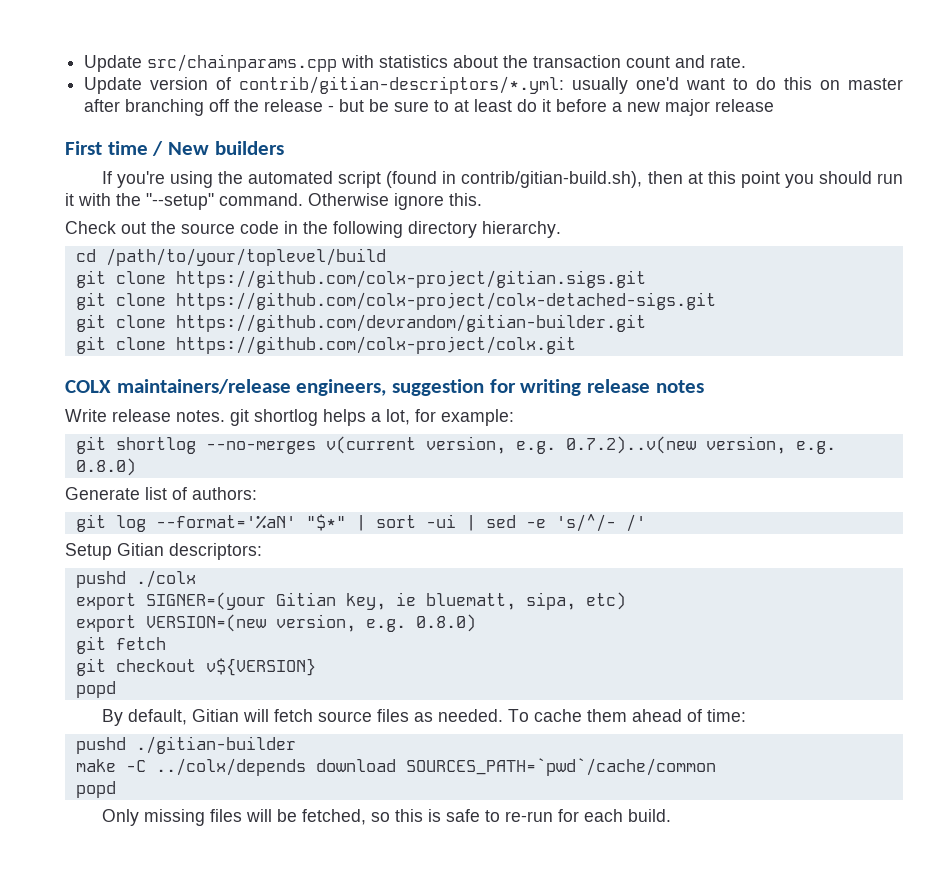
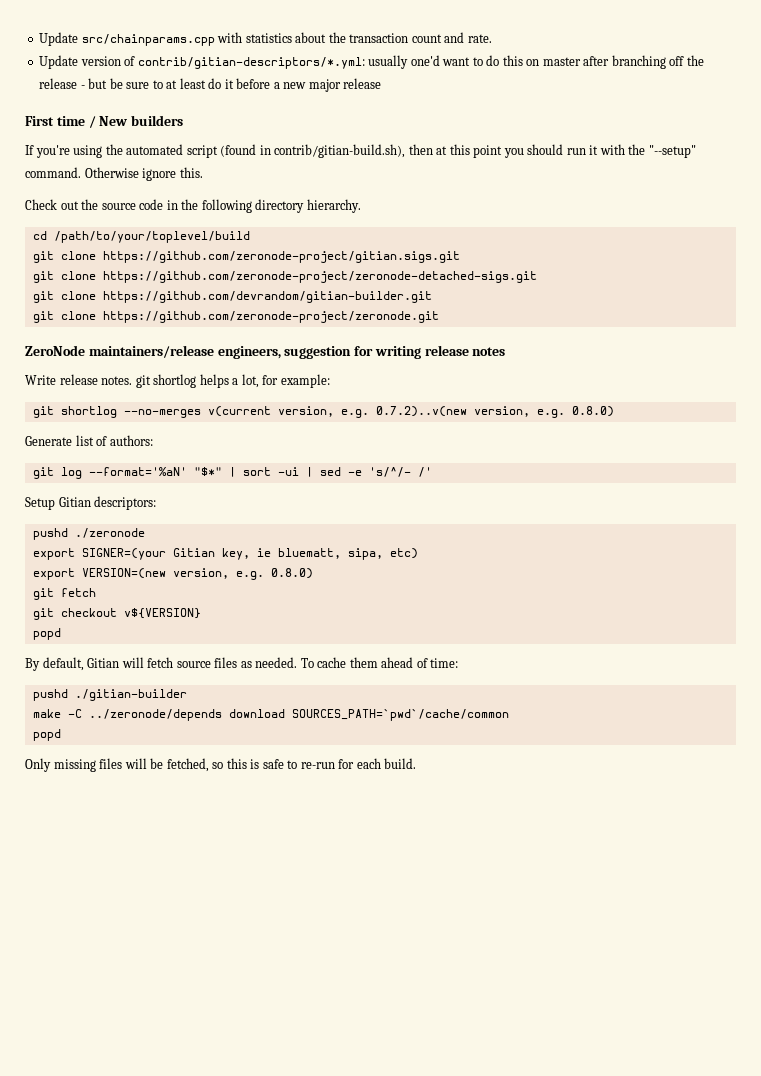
[175,270,646,288] [75,292,716,310] https://github.com/colx-project/gitian.sigs.git // git clone https://github.com/colx-project/colx-detached-sigs.git -> [102,251,460,263] [32,271,537,283] https://github.com/zeronode-project/gitian.sigs.git // git clone https://github.com/zeronode-project/zeronode-detached-sigs.git
[175,336,576,354] [65,380,111,393] https://github.com/colx-project/colx.git // COLX -> [102,311,439,323] [25,345,85,356] https://github.com/zeronode-project/zeronode.git // ZeroNode
[135,570,196,588] ./colx -> [74,528,145,538] ./zeronode
[155,758,306,776] ../colx/depends -> [88,709,222,721] ../zeronode/depends

